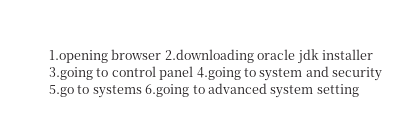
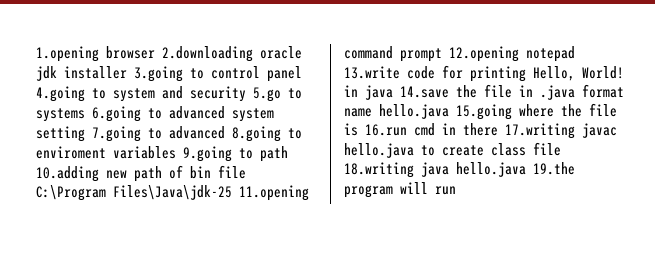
(359, 90) none -> [92,126,302,142] [36,146,288,162] [36,165,246,182] [36,185,309,201] [344,46,575,62] [344,65,624,82] [344,84,624,100] [344,103,617,120] [344,123,617,139] [344,142,561,158] [344,162,575,178] [344,182,456,198] 7.going to advanced 8.going to enviroment variables 9.going to path 10.adding new path of bin file C:\Program Files\Java\jdk-25 11.opening command prompt 12.opening notepad 13.write code for printing Hello, World! in java 14.save the file in .java format name hello.java 15.going where the file is 16.run cmd in there 17.writing javac hello.java to create class file 18.writing java hello.java 19.the program will run

